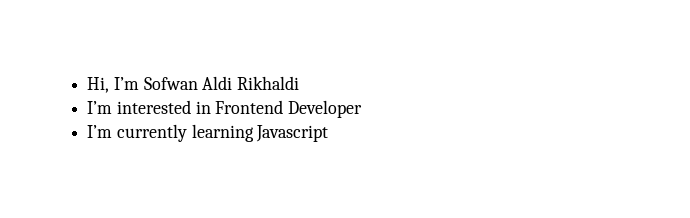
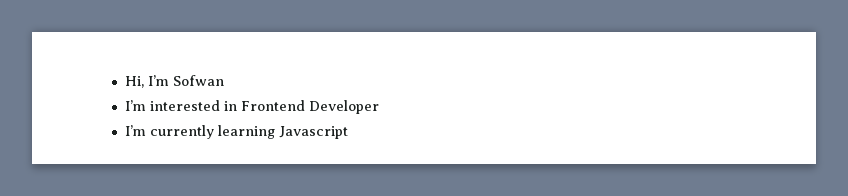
[202,76,300,90] Aldi Rikhaldi -> (224, 80) none

